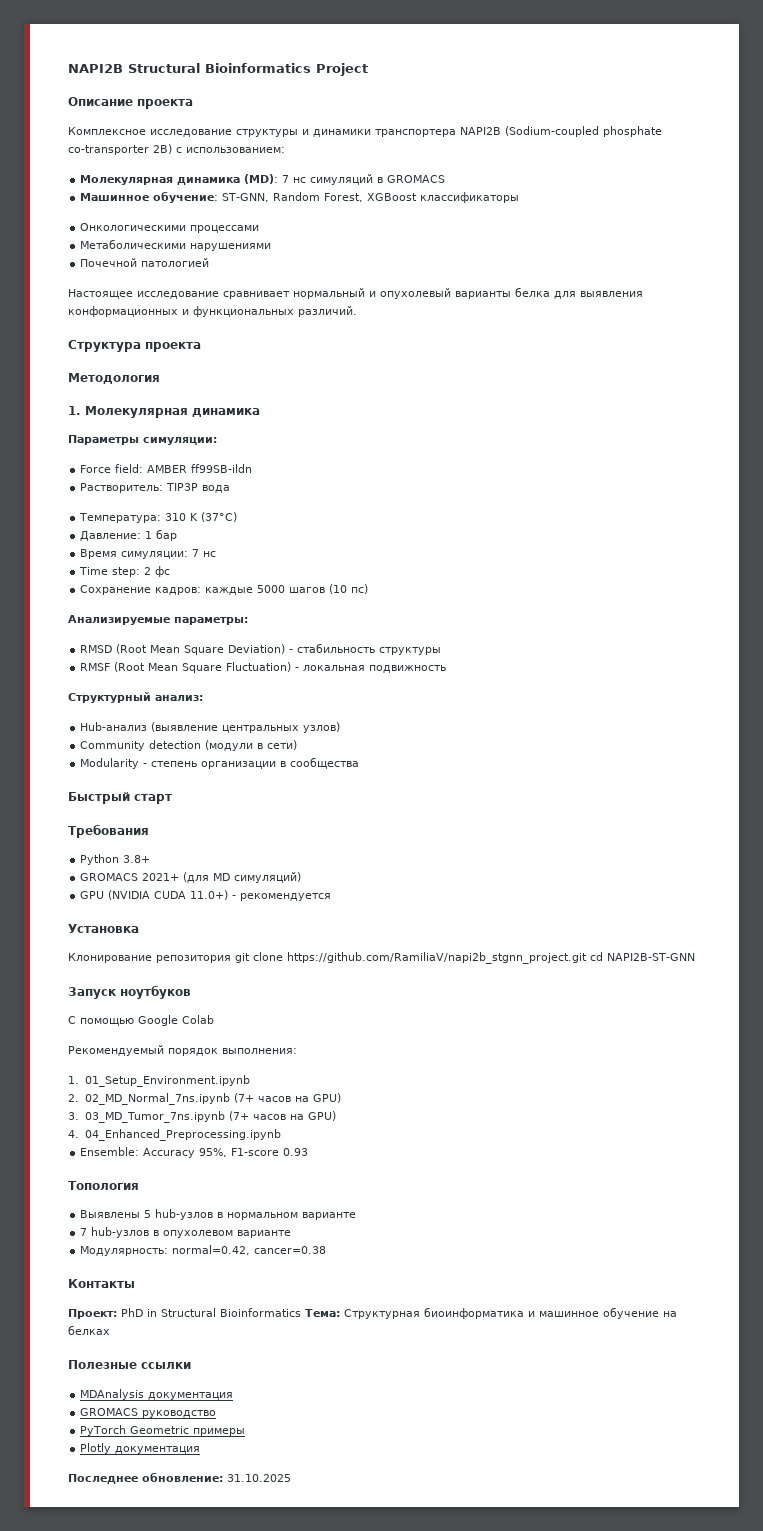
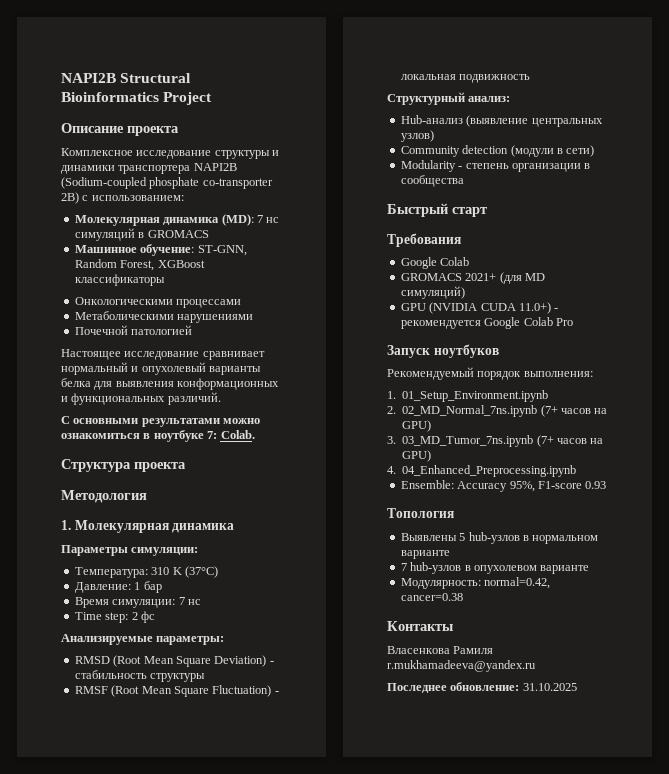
(357, 311) none -> [61,416,261,427] [61,430,255,442] // С основными результатами можно ознакомиться в ноутбуке 7: Colab.
[80,464,253,473] [80,483,231,493] // Force field: AMBER ff99SB-ildn // Растворитель: TIP3P вода -> (199, 551) none
[80,584,369,595] // Сохранение кадров: каждые 5000 шагов (10 пс) -> (155, 617) none
[80,854,151,865] Python 3.8+ -> [400,257,470,269] Google Colab
[68,924,139,933] [68,952,695,964] [68,985,191,999] [68,1015,214,1026] // Установка // Клонирование репозитория git clone https://github.com/RamiliaV/napi2b_stgnn_project.git cd NAPI2B-ST-GNN // Запуск ноутбуков // С помощью Google Colab -> [484,317,573,329] [387,344,499,358] Google Colab Pro // Запуск ноутбуков
[68,1307,677,1319] [68,1325,110,1335] [68,1360,191,1369] [80,1389,234,1400] [80,1408,217,1418] [80,1425,246,1436] [80,1443,201,1454] Проект: PhD in Structural Bioinformatics Тема: Структурная биоинформатика и машинное обучение на белках // Полезные ссылки // MDAnalysis документация // GROMACS руководство // PyTorch Geometric примеры // Plotly документация -> [387,646,494,654] [387,660,536,672] Власенкова Рамиля r.mukhamadeeva@yandex.ru

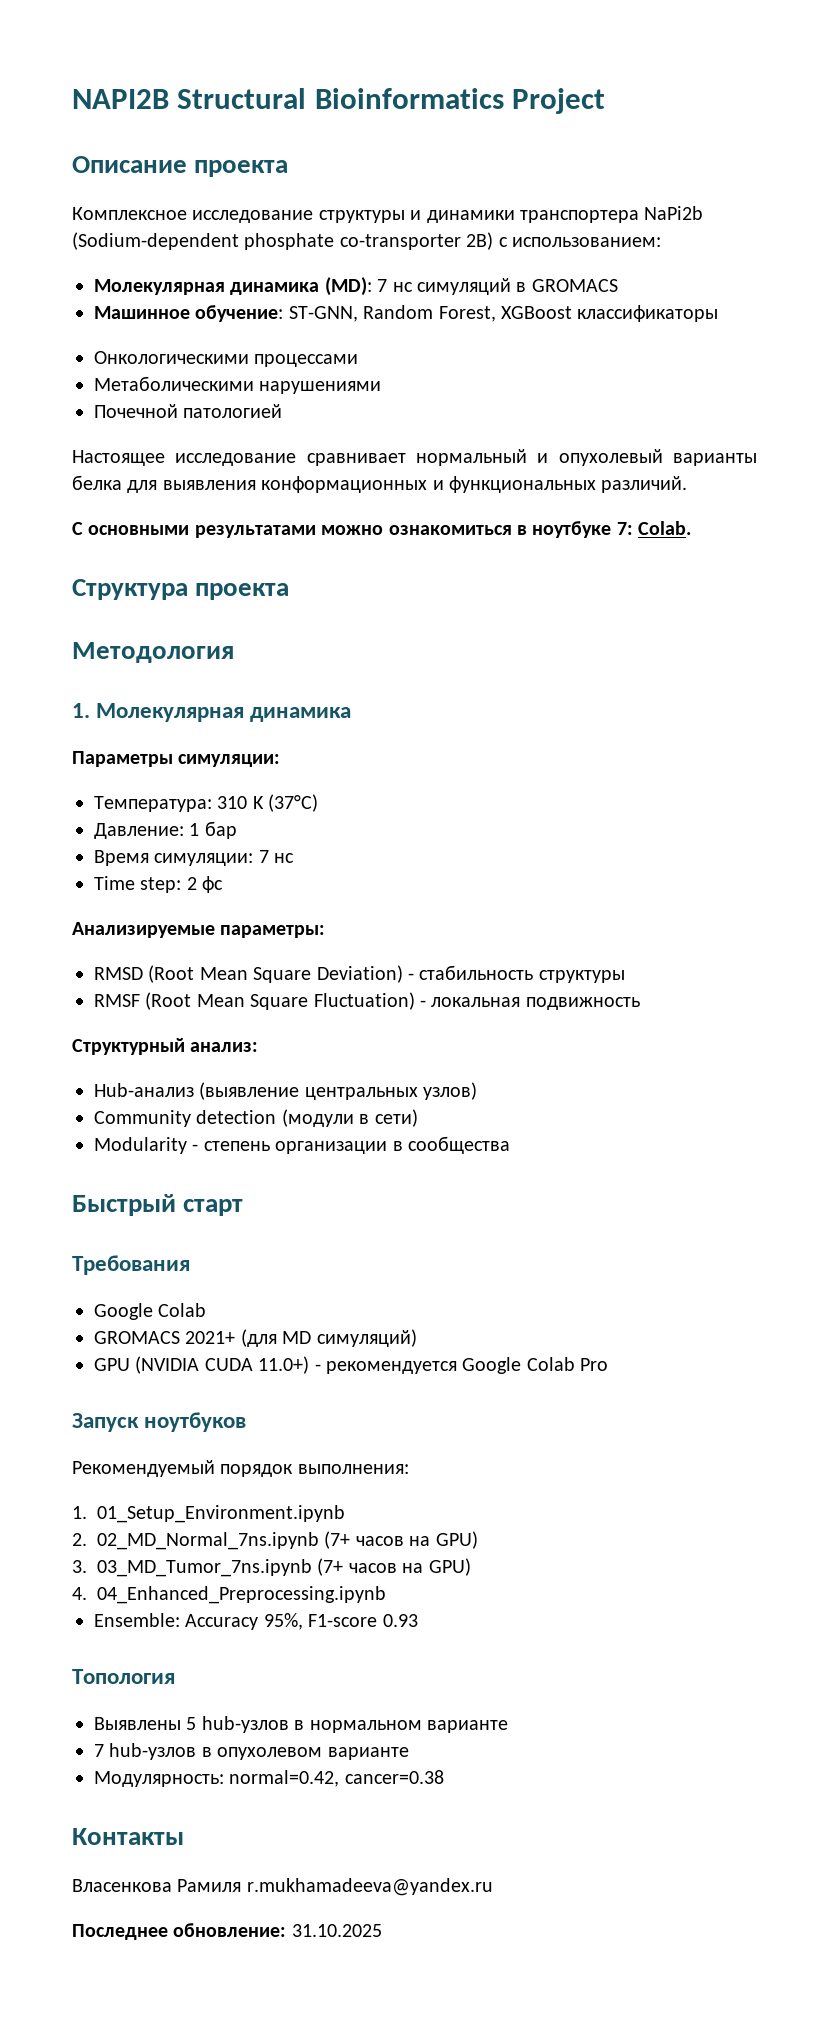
[193,163,237,171] [61,177,147,189] NAPI2B (Sodium-coupled -> [644,206,704,220] [72,232,239,250] NaPi2b (Sodium-dependent

